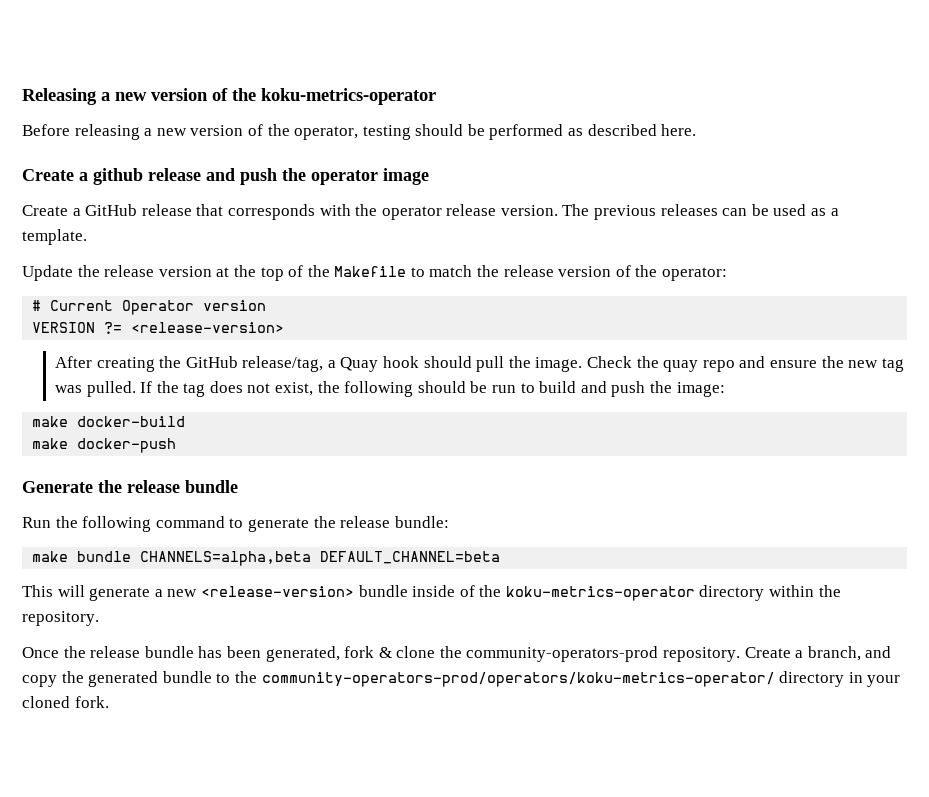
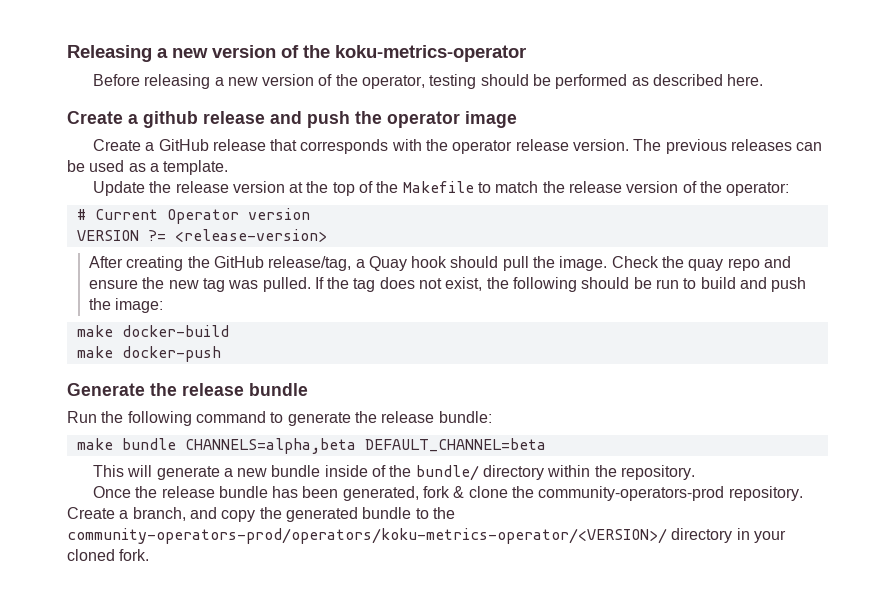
[200,586,354,597] <release-version> -> (268, 472) none
[505,586,695,601] koku-metrics-operator -> [415,465,479,481] bundle/
[261,672,775,687] community-operators-prod/operators/koku-metrics-operator/ -> [67,528,667,544] community-operators-prod/operators/koku-metrics-operator/<VERSION>/

